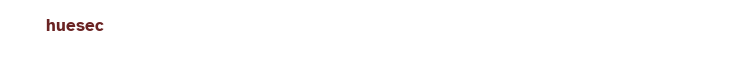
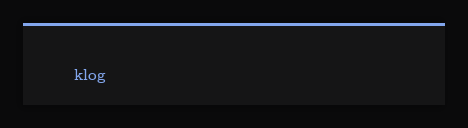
[46,19,104,31] huesec -> [74,69,106,83] klog

